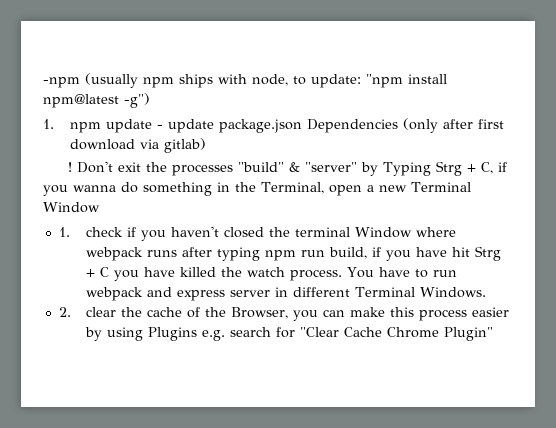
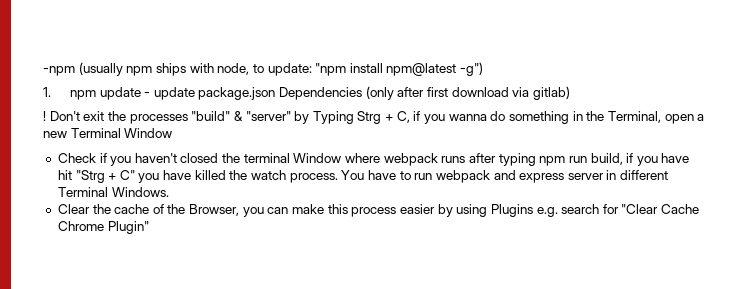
[58,227,123,237] 1. check -> [57,153,96,163] Check
[474,246,501,261] [85,267,109,277] Strg + C -> [75,170,135,183] "Strg + C"
[58,307,116,317] 2. clear -> [57,204,90,214] Clear

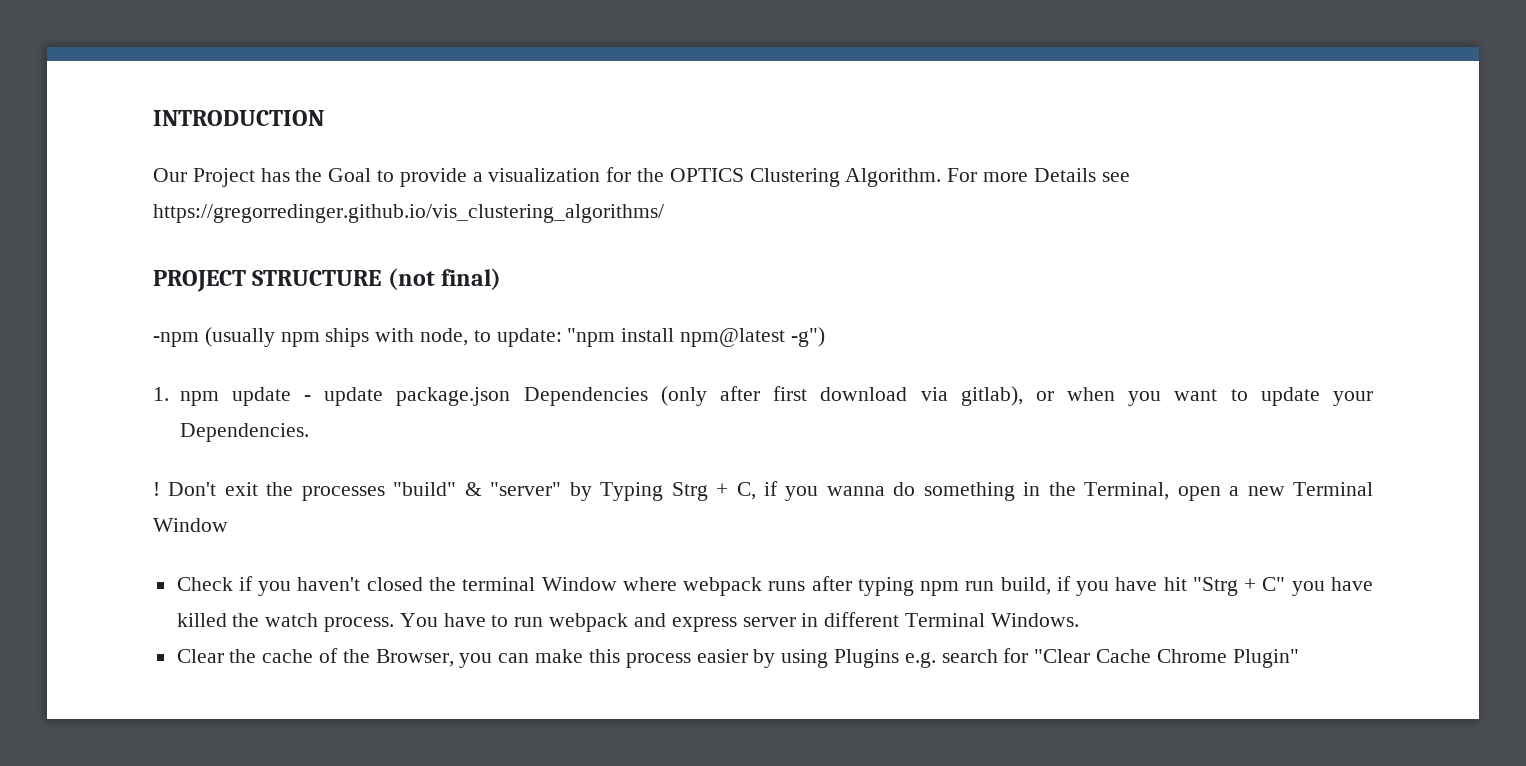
(43, 71) none -> [153,110,324,126] [153,167,1130,187] [153,204,664,223] [153,268,502,292] INTRODUCTION // Our Project has the Goal to provide a visualization for the OPTICS Clustering Algorithm. For more Details see https://gregorredinger.github.io/vis_clustering_algorithms/ // PROJECT STRUCTURE (not final) //
[532,86,570,100] gitlab) -> [960,386,1373,406] [179,423,309,442] gitlab), or when you want to update your Dependencies.

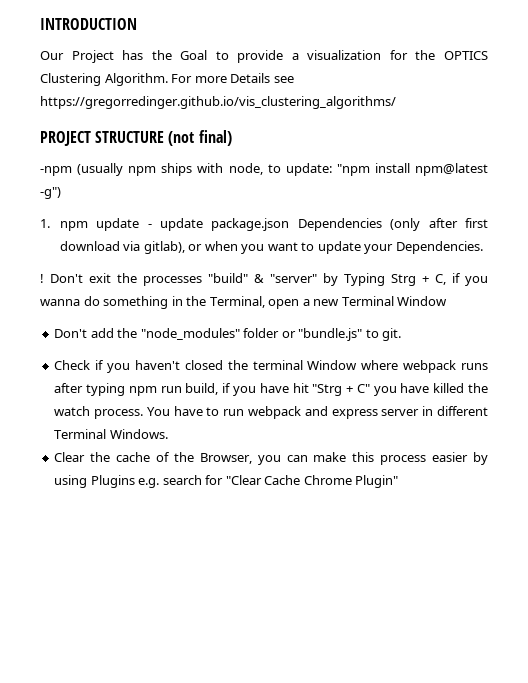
(228, 525) none -> [54,328,402,341] // Don't add the "node_modules" folder or "bundle.js" to git.

